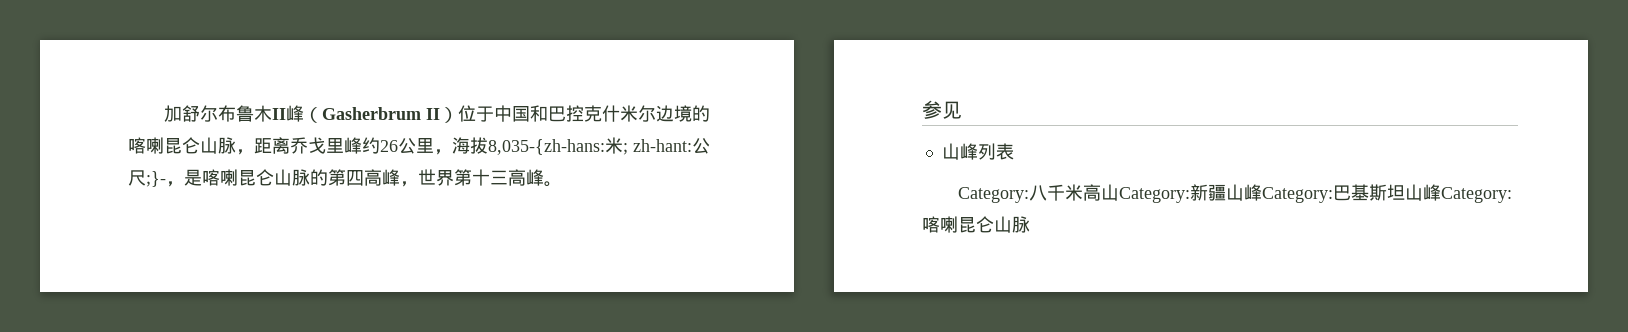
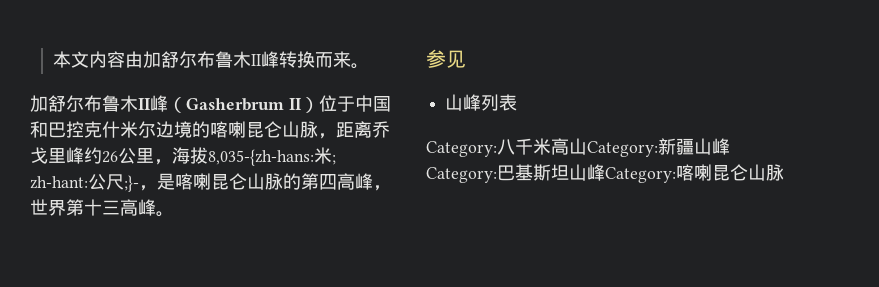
(164, 113) none -> [52,51,369,69] 本文内容由加舒尔布鲁木II峰转换而来。 //

